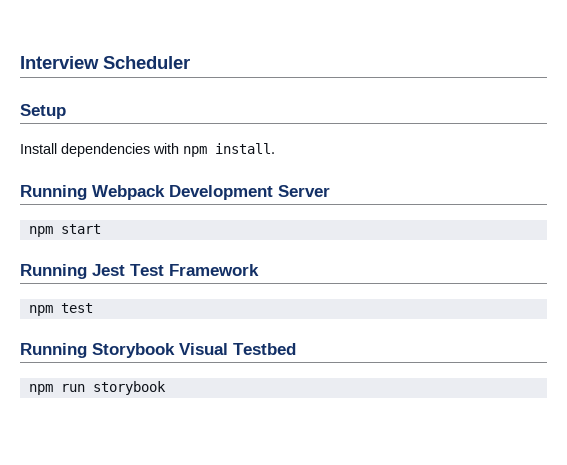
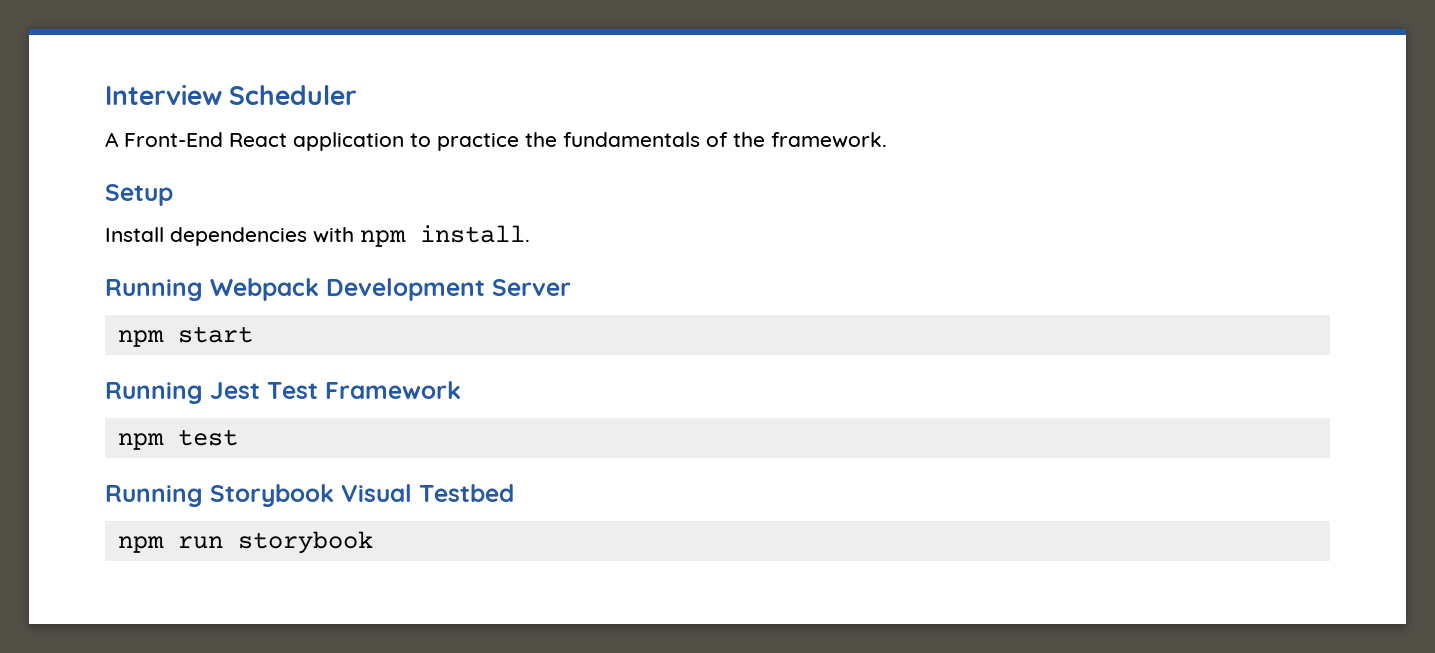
(190, 62) none -> [105,132,887,151] // A Front-End React application to practice the fundamentals of the framework.

